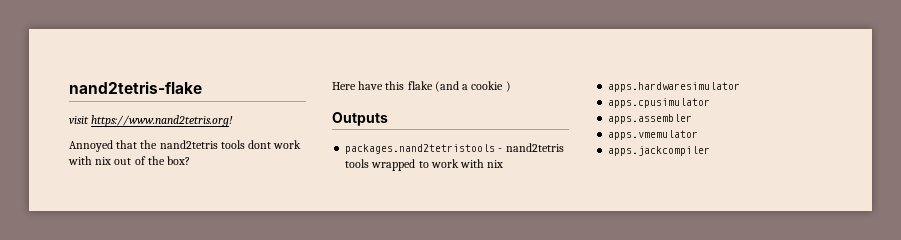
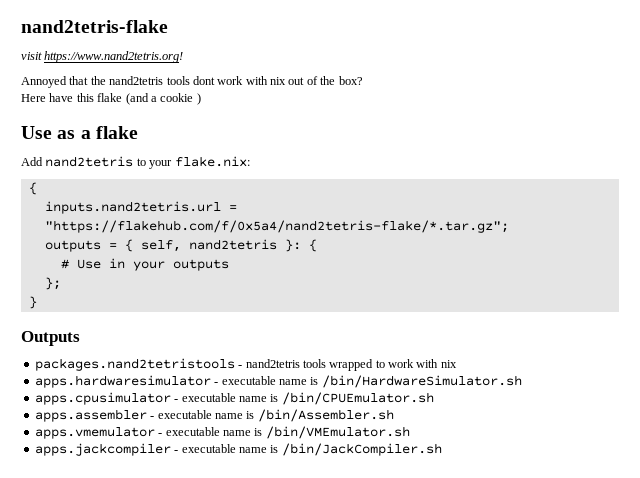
(511, 86) none -> [21,126,138,139] [21,156,250,169] [28,182,37,195] [44,201,237,214] [44,220,509,233] [44,239,317,252] [60,258,229,271] [44,277,61,290] [28,296,37,309] // Use as a flake // Add nand2tetris to your flake.nix: // { // inputs.nand2tetris.url = "https://flakehub.com/f/0x5a4/nand2tetris-flake/*.tar.gz"; // outputs = { self, nand2tetris }: { // # Use in your outputs // }; // }
[608,98,711,108] [608,114,693,124] [608,130,699,140] [608,146,711,156] // apps.cpusimulator // apps.assembler // apps.vmemulator // apps.jackcompiler -> [214,375,522,388] [34,392,434,405] [34,409,394,422] [34,426,410,439] [34,443,442,456] - executable name is /bin/HardwareSimulator.sh // apps.cpusimulator - executable name is /bin/CPUEmulator.sh // apps.assembler - executable name is /bin/Assembler.sh // apps.vmemulator - executable name is /bin/VMEmulator.sh // apps.jackcompiler - executable name is /bin/JackCompiler.sh

